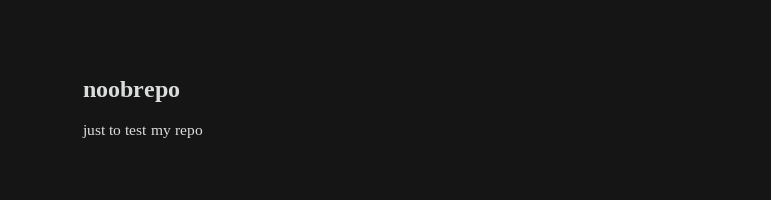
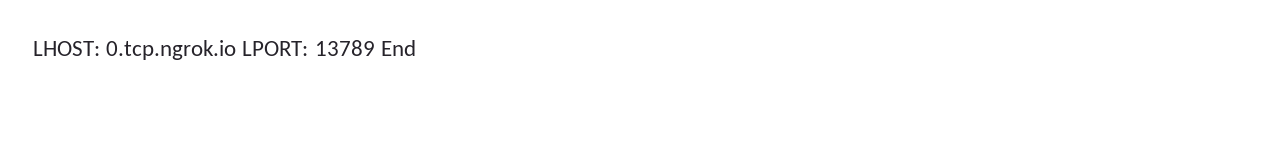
[83,81,180,102] [82,125,203,138] noobrepo // just to test my repo -> [33,40,416,60] LHOST: 0.tcp.ngrok.io LPORT: 13789 End

